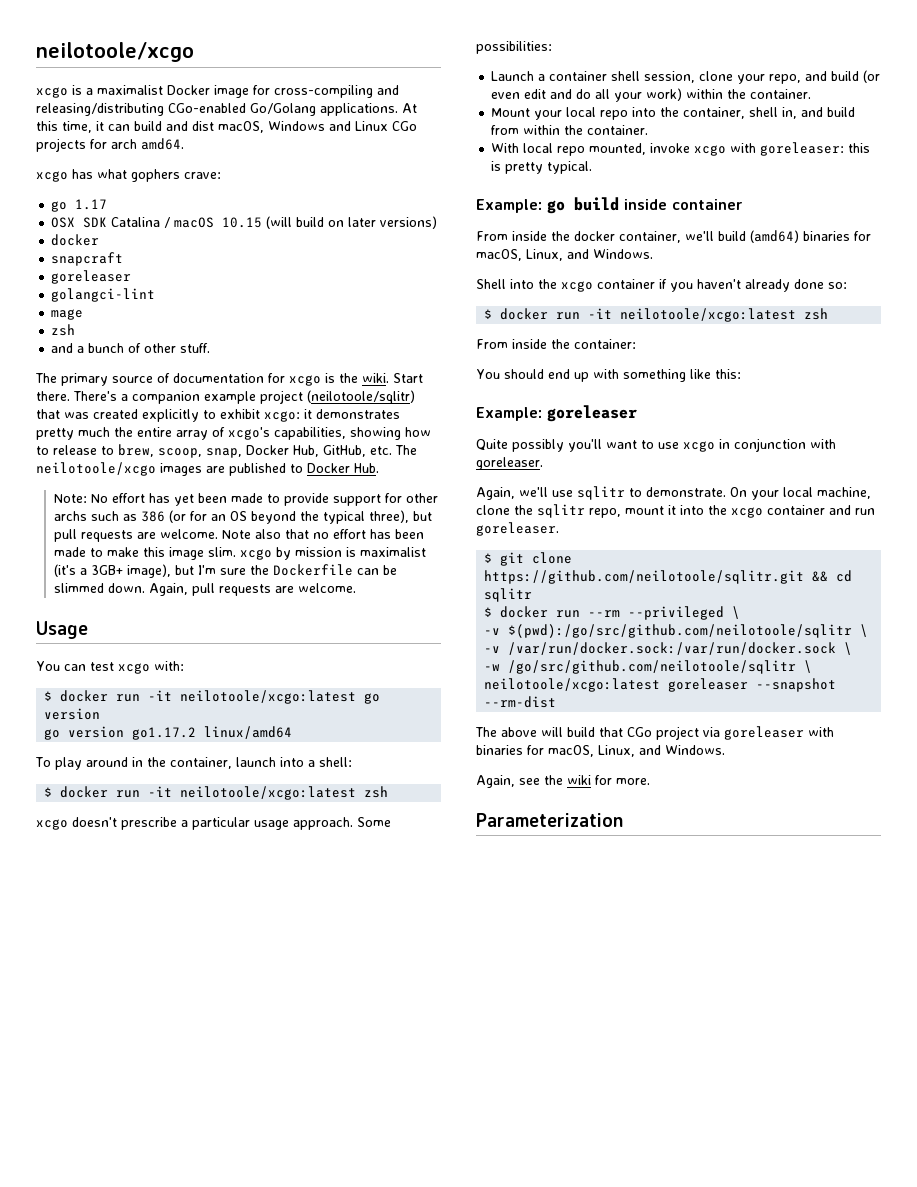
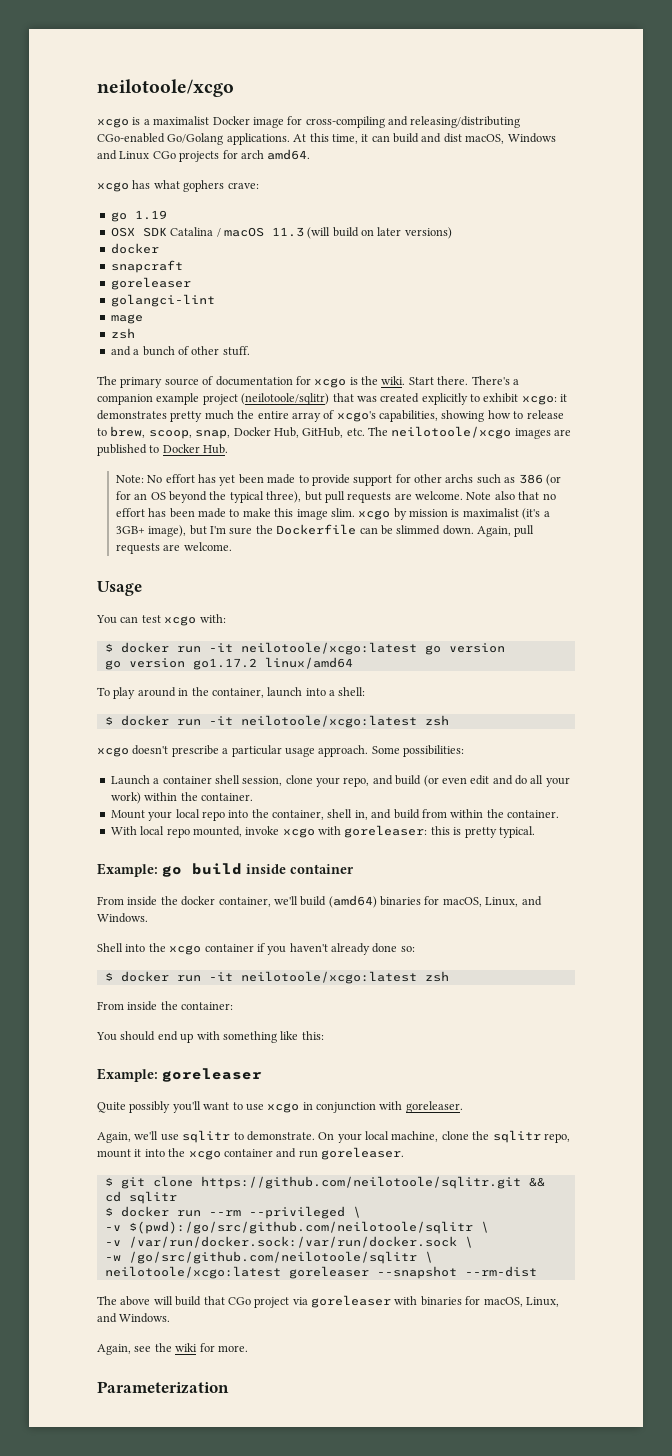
[75,199,108,210] 1.17 -> [134,210,167,220] 1.19
[222,217,263,228] 10.15 -> [271,227,304,237] 11.3

